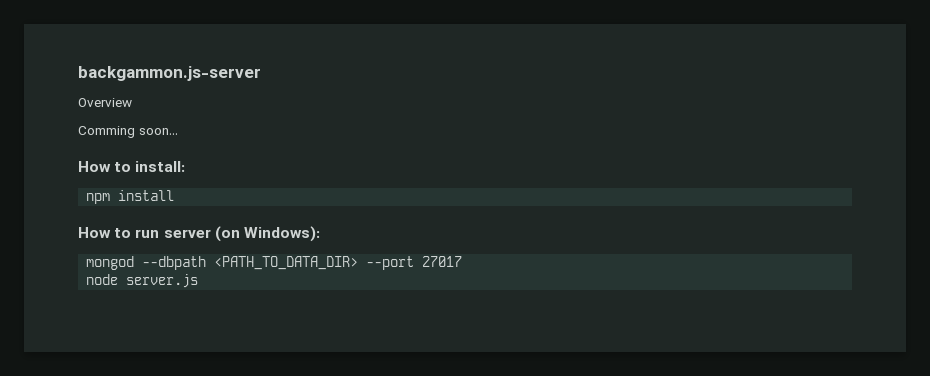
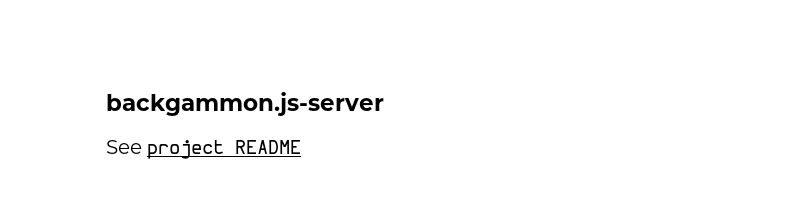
[78,98,132,107] [78,126,178,138] [78,161,186,172] [86,190,175,204] [78,226,320,242] [86,256,463,270] [86,274,199,288] Overview // Comming soon... // How to install: // npm install // How to run server (on Windows): // mongod --dbpath <PATH_TO_DATA_DIR> --port 27017 // node server.js -> [106,140,302,159] See project README

